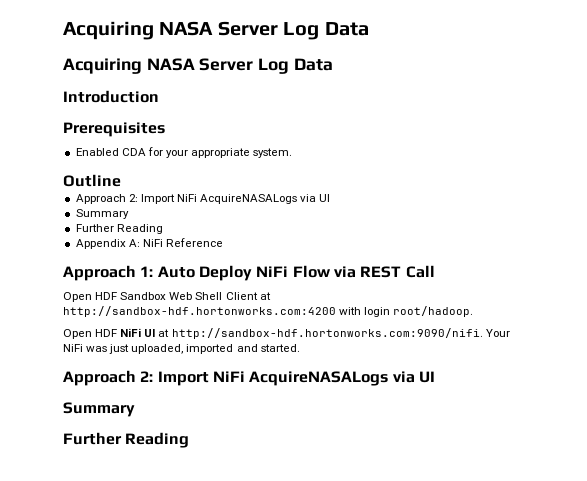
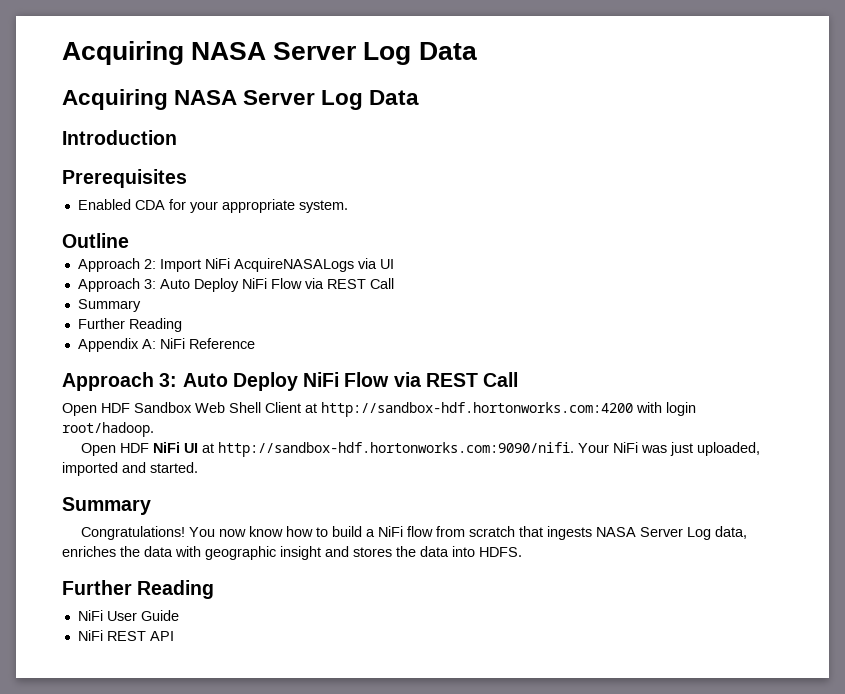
(331, 198) none -> [77,278,394,292] // Approach 3: Auto Deploy NiFi Flow via REST Call
[140,266,154,277] 1: -> [159,373,178,387] 3:
[63,370,435,386] [63,402,135,417] [63,432,190,448] Approach 2: Import NiFi AcquireNASALogs via UI // Summary // Further Reading -> [62,497,151,515] [81,526,748,540] [62,546,522,560] [62,580,215,599] [77,610,179,621] [77,630,174,641] Summary // Congratulations! You now know how to build a NiFi flow from scratch that ingests NASA Server Log data, enriches the data with geographic insight and stores the data into HDFS. // Further Reading // NiFi User Guide // NiFi REST API

